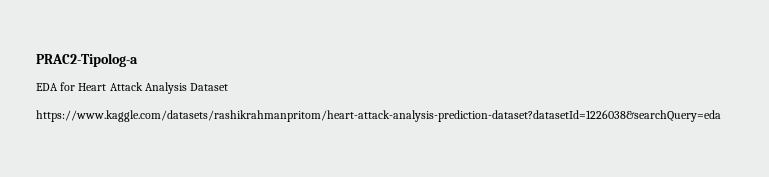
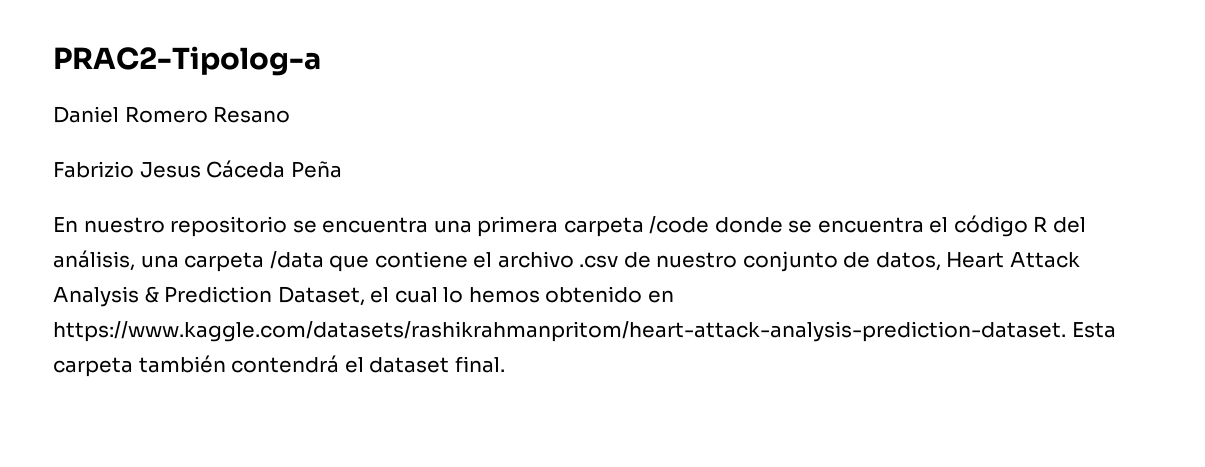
[36,82,229,94] [36,110,721,122] EDA for Heart Attack Analysis Dataset // https://www.kaggle.com/datasets/rashikrahmanpritom/heart-attack-analysis-prediction-dataset?datasetId=1226038&searchQuery=eda -> [53,106,291,123] [53,160,342,178] [53,215,1087,237] [53,250,1081,272] [53,286,674,307] [53,321,1116,342] [53,355,505,377] Daniel Romero Resano // Fabrizio Jesus Cáceda Peña // En nuestro repositorio se encuentra una primera carpeta /code donde se encuentra el código R del análisis, una carpeta /data que contiene el archivo .csv de nuestro conjunto de datos, Heart Attack Analysis & Prediction Dataset, el cual lo hemos obtenido en https://www.kaggle.com/datasets/rashikrahmanpritom/heart-attack-analysis-prediction-dataset. Esta carpeta también contendrá el dataset final.

